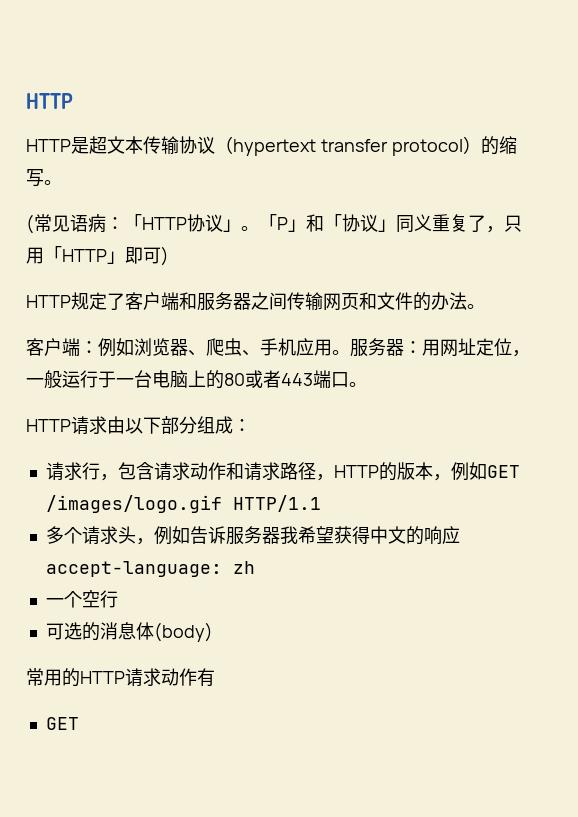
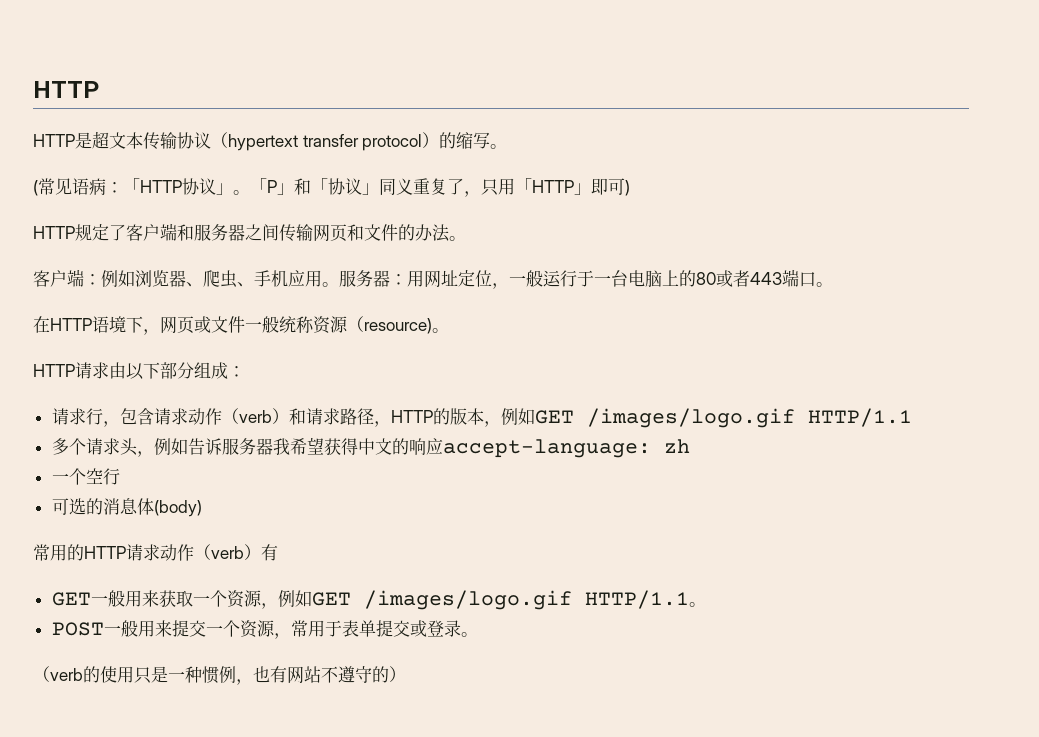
(367, 384) none -> [33,316,449,335] // 在HTTP语境下，网页或文件一般统称资源（resource)。
(226, 471) none -> [221,408,289,424] （verb）
(197, 677) none -> [194,544,261,560] （verb）
(79, 723) none -> [90,590,706,610] [51,620,478,639] [33,666,406,685] 一般用来获取一个资源，例如GET /images/logo.gif HTTP/1.1。 // POST一般用来提交一个资源，常用于表单提交或登录。 // （verb的使用只是一种惯例，也有网站不遵守的）

